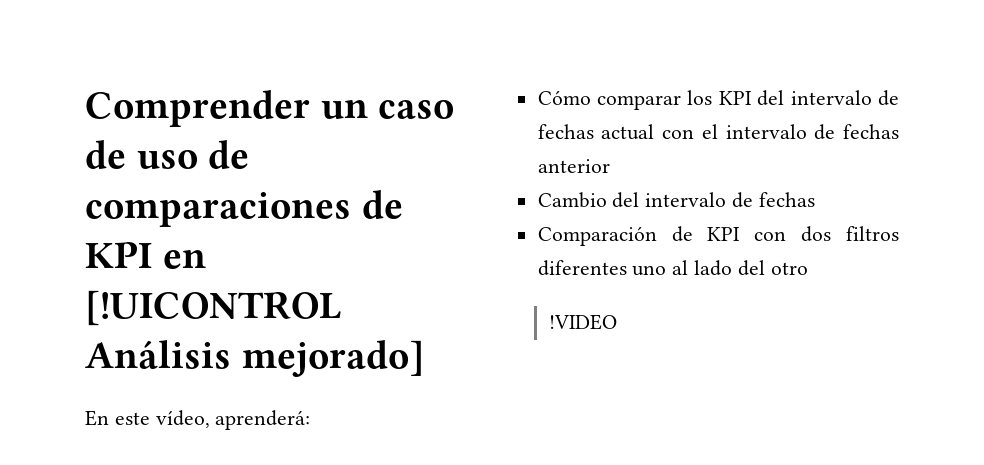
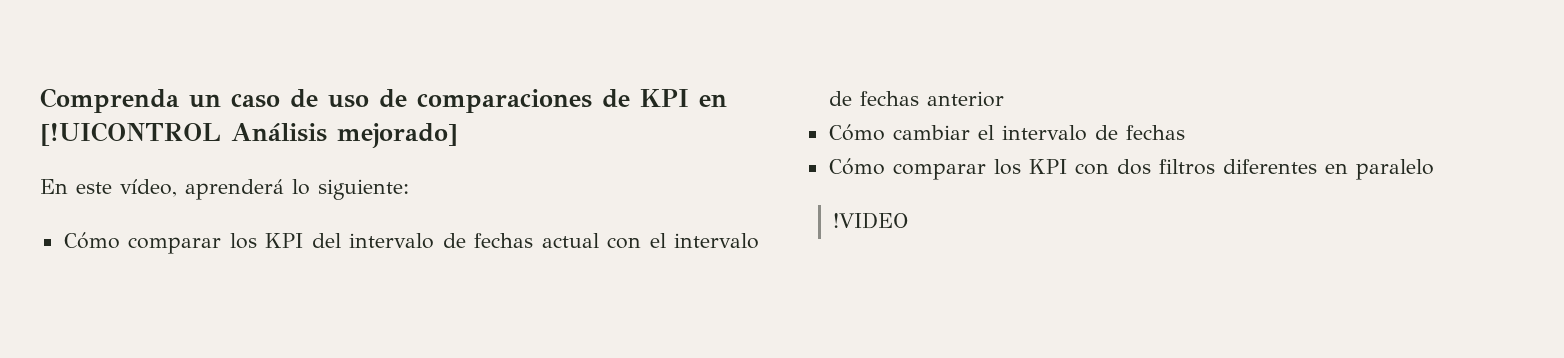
[85,90,310,127] Comprender -> [40,88,179,113] Comprenda
[215,410,311,430] aprenderá: -> [185,179,409,200] aprenderá lo siguiente:
[537,192,640,208] Cambio del -> [828,124,994,141] Cómo cambiar el
[537,226,693,246] Comparación de -> [828,158,1021,180] Cómo comparar los
[632,260,808,276] uno al lado del otro -> [1324,159,1434,180] en paralelo

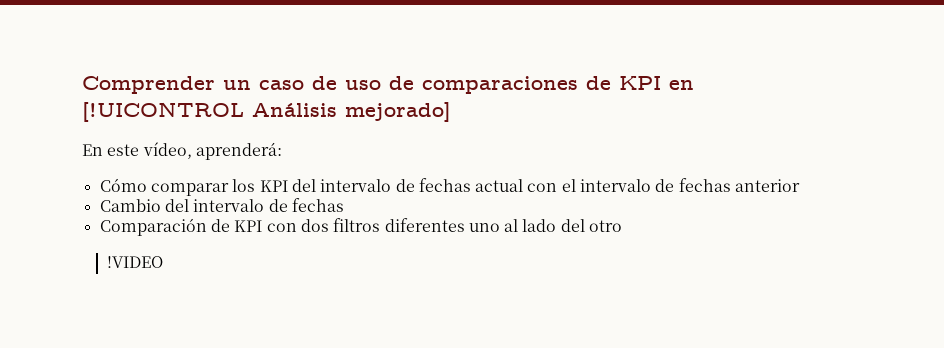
[40,88,179,113] Comprenda -> [82,76,215,94] Comprender
[185,179,409,200] aprenderá lo siguiente: -> [195,142,282,160] aprenderá:
[828,124,994,141] Cómo cambiar el -> [99,199,189,212] Cambio del
[828,158,1021,180] Cómo comparar los -> [99,218,230,236] Comparación de
[1324,159,1434,180] en paralelo -> [468,219,623,232] uno al lado del otro

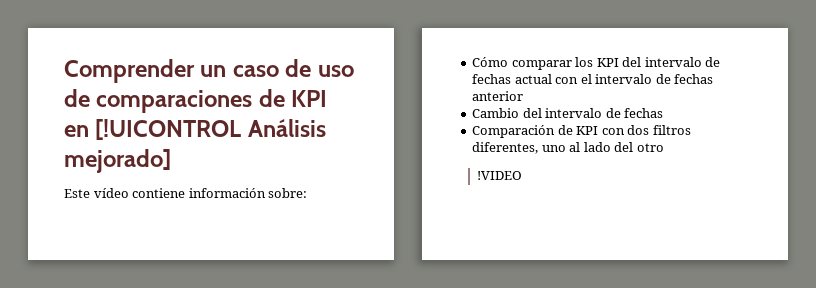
[82,142,282,160] En este vídeo, aprenderá: -> [64,188,308,198] Este vídeo contiene información sobre:
[384,218,465,232] diferentes -> [472,142,539,154] diferentes,

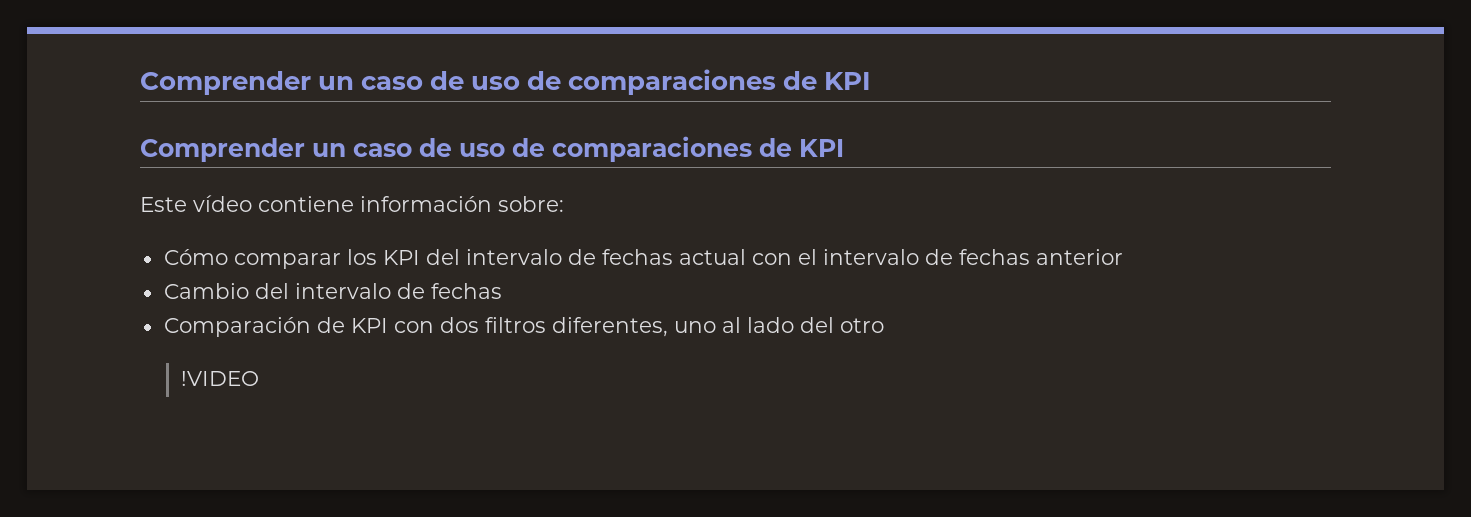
[64,59,354,83] [64,89,328,113] [64,119,326,140] [64,149,171,173] Comprender un caso de uso de comparaciones de KPI en [!UICONTROL Análisis mejorado] -> [140,69,872,95] [140,136,844,162] Comprender un caso de uso de comparaciones de KPI // Comprender un caso de uso de comparaciones de KPI

